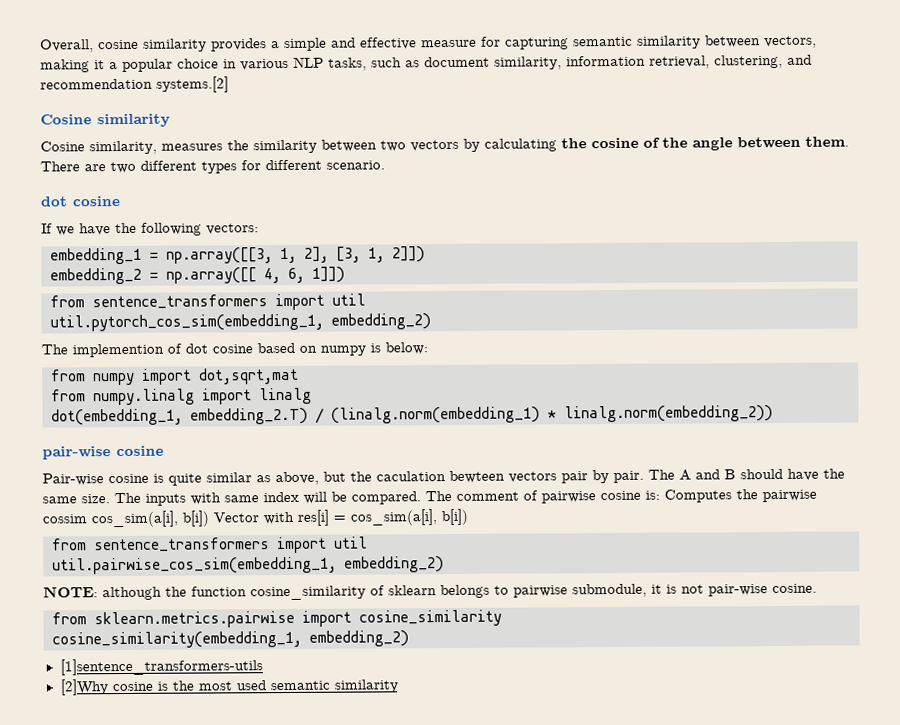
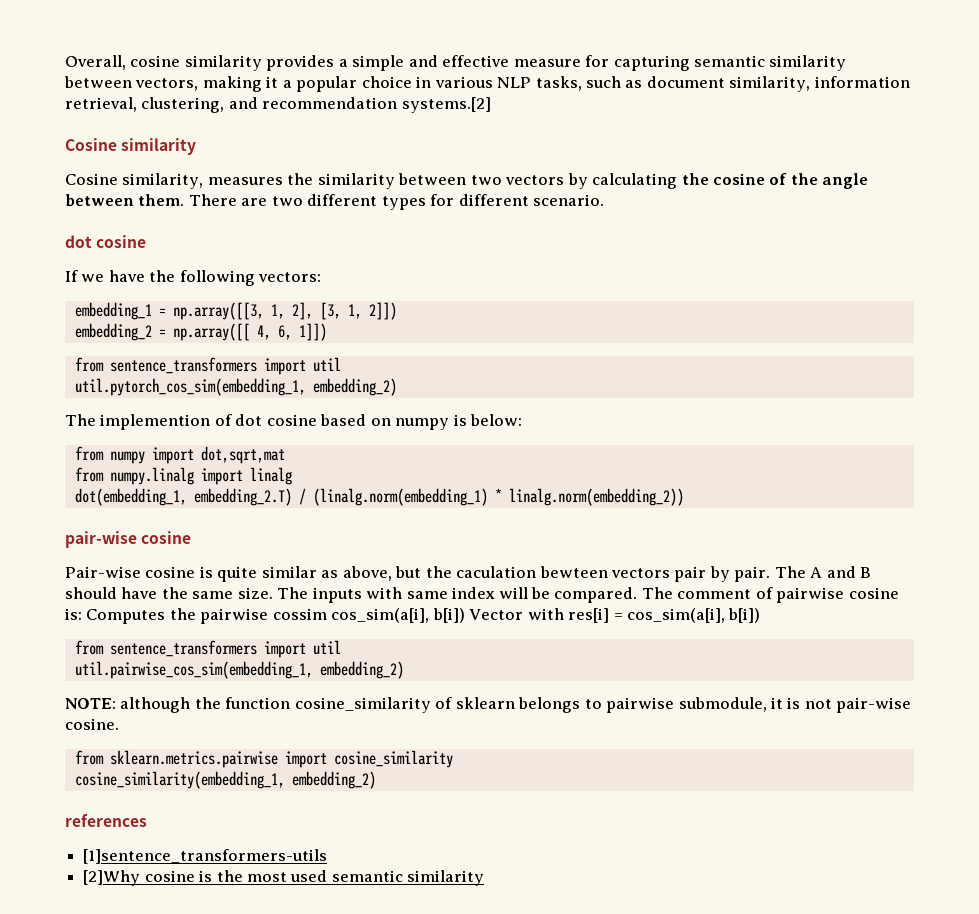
(409, 638) none -> [65,814,147,827] // references

